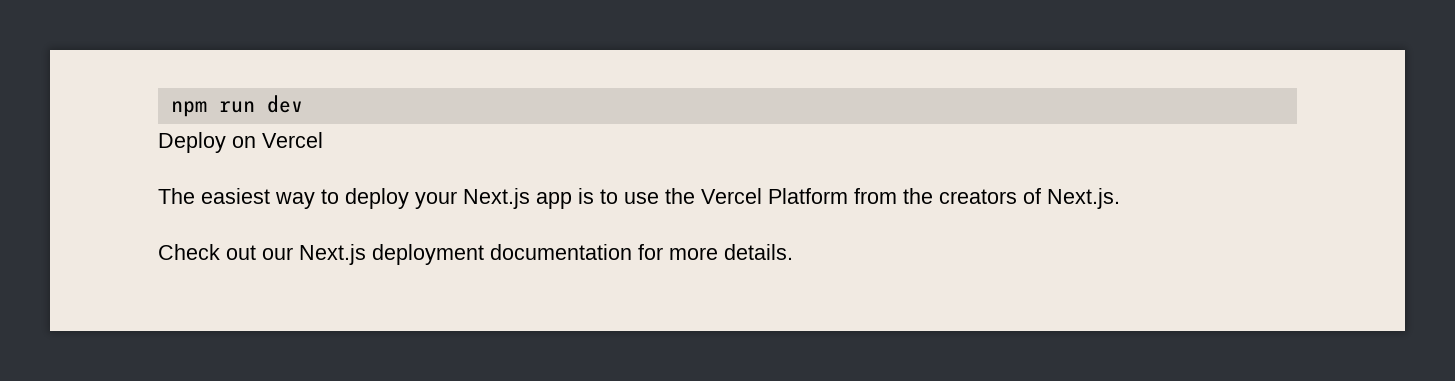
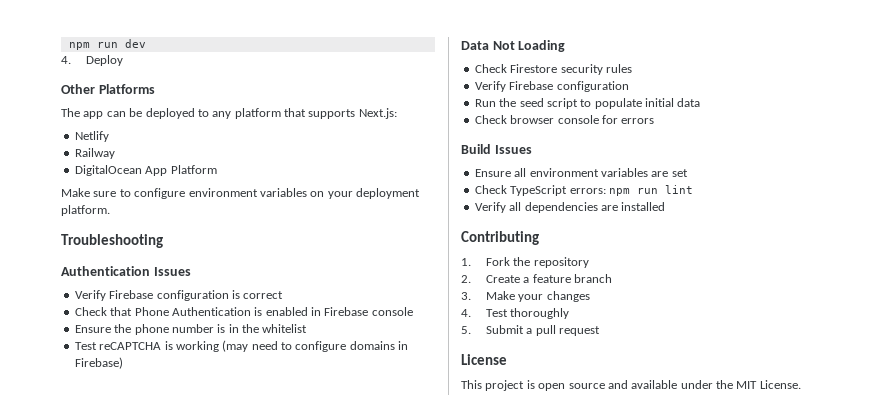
(303, 104) none -> [61,56,71,64] 4.
[232,132,323,148] on Vercel -> [61,84,155,94] // Other Platforms
[201,188,1120,209] [158,244,793,265] easiest way to deploy your Next.js app is to use the Vercel Platform from the creators of Next.js. // Check out our Next.js deployment documentation for more details. -> [83,108,397,119] [74,131,109,142] [74,148,115,159] [74,165,217,176] [61,188,420,199] [61,205,110,216] [61,234,163,248] [61,266,191,276] [74,290,284,301] [74,307,413,316] [74,324,308,335] [74,340,409,352] [74,357,123,369] [461,40,566,52] [474,64,632,75] [474,81,629,92] [474,98,701,109] [474,115,655,124] [461,144,532,154] [474,168,688,177] [474,185,693,196] [474,202,666,213] [461,231,539,245] [461,257,589,268] [461,274,613,283] [461,291,590,302] [461,308,570,319] [461,325,601,336] [461,354,507,365] [461,380,801,391] app can be deployed to any platform that supports Next.js: // Netlify // Railway // DigitalOcean App Platform // Make sure to configure environment variables on your deployment platform. // Troubleshooting // Authentication Issues // Verify Firebase configuration is correct // Check that Phone Authentication is enabled in Firebase console // Ensure the phone number is in the whitelist // Test reCAPTCHA is working (may need to configure domains in Firebase) // Data Not Loading // Check Firestore security rules // Verify Firebase configuration // Run the seed script to populate initial data // Check browser console for errors // Build Issues // Ensure all environment variables are set // Check TypeScript errors: npm run lint // Verify all dependencies are installed // Contributing // 1. Fork the repository // 2. Create a feature branch // 3. Make your changes // 4. Test thoroughly // 5. Submit a pull request // License // This project is open source and available under the MIT License.

